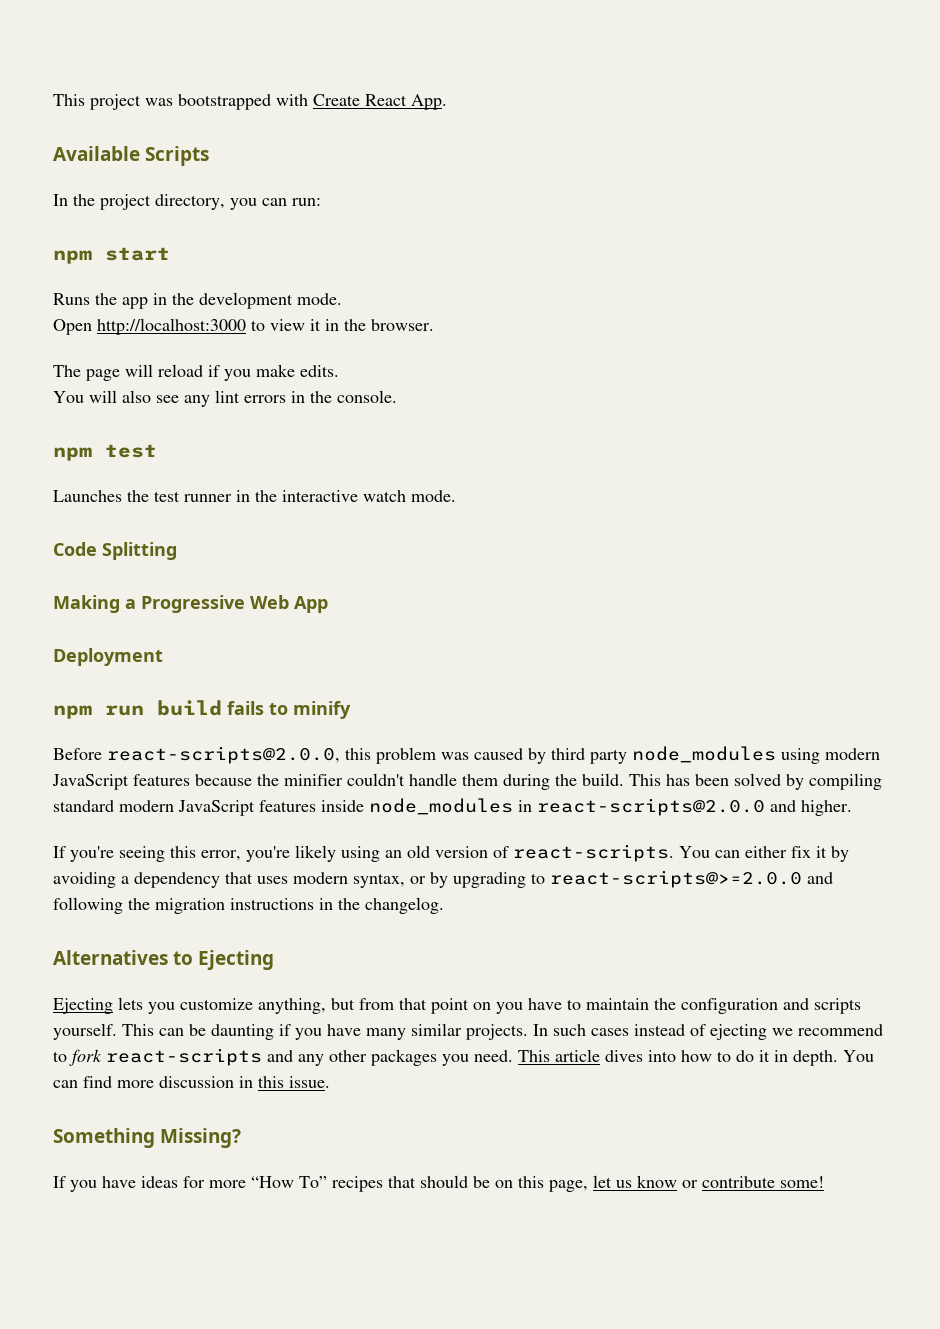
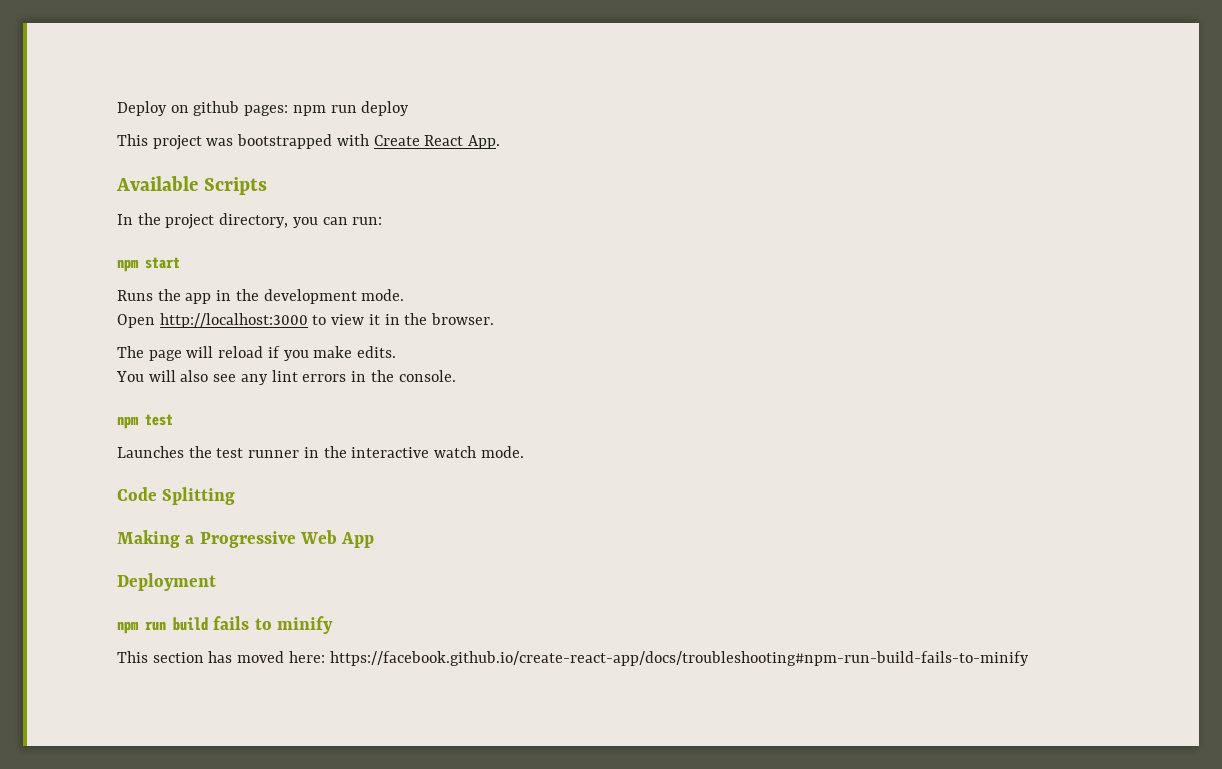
(53, 100) none -> [117,101,410,116] Deploy on github pages: npm run deploy //
[53,746,880,764] [52,773,882,790] [53,798,852,816] [53,844,849,862] [53,870,833,888] [53,897,444,914] [53,950,275,970] [53,997,861,1014] [53,1023,883,1040] [53,1048,874,1066] [53,1076,330,1088] [53,1128,242,1148] [53,1175,824,1192] Before react-scripts@2.0.0, this problem was caused by third party node_modules using modern JavaScript features because the minifier couldn't handle them during the build. This has been solved by compiling standard modern JavaScript features inside node_modules in react-scripts@2.0.0 and higher. // If you're seeing this error, you're likely using an old version of react-scripts. You can either fix it by avoiding a dependency that uses modern syntax, or by upgrading to react-scripts@>=2.0.0 and following the migration instructions in the changelog. // Alternatives to Ejecting // Ejecting lets you customize anything, but from that point on you have to maintain the configuration and scripts yourself. This can be daunting if you have many similar projects. In such cases instead of ejecting we recommend to fork react-scripts and any other packages you need. This article dives into how to do it in depth. You can find more discussion in this issue. // Something Missing? // If you have ideas for more “How To” recipes that should be on this page, let us know or contribute some! -> [117,651,1029,666] This section has moved here: https://facebook.github.io/create-react-app/docs/troubleshooting#npm-run-build-fails-to-minify

